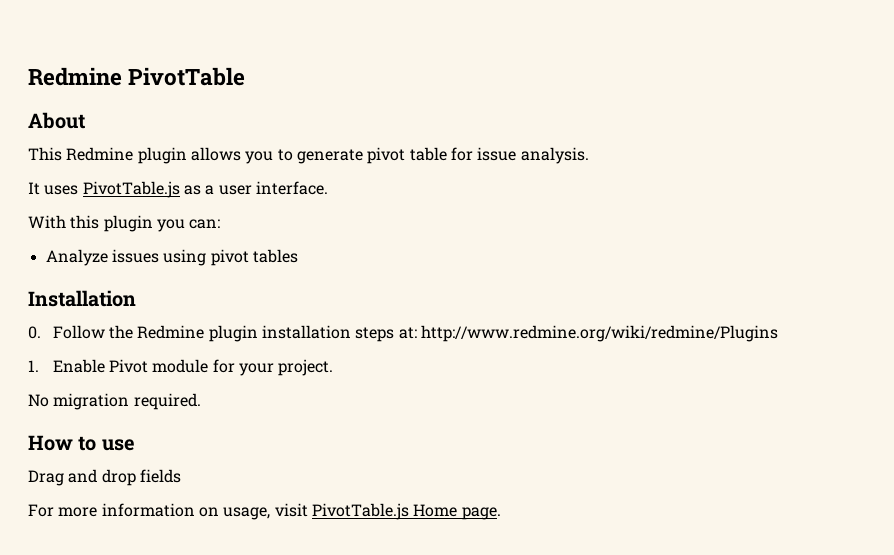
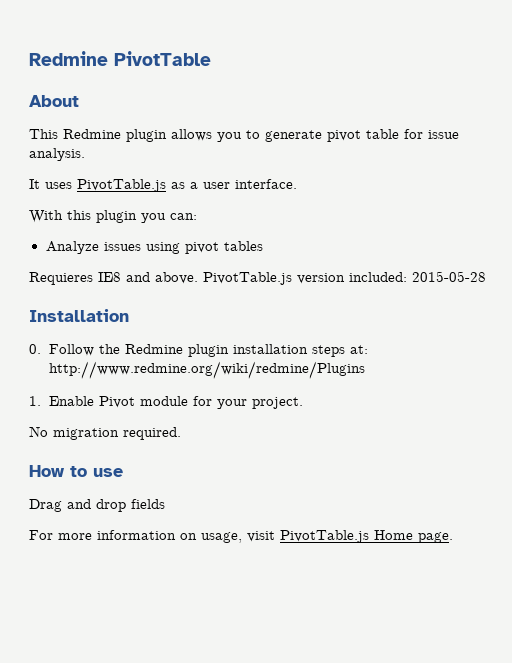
(298, 256) none -> [29,271,486,285] // Requieres IE8 and above. PivotTable.js version included: 2015-05-28

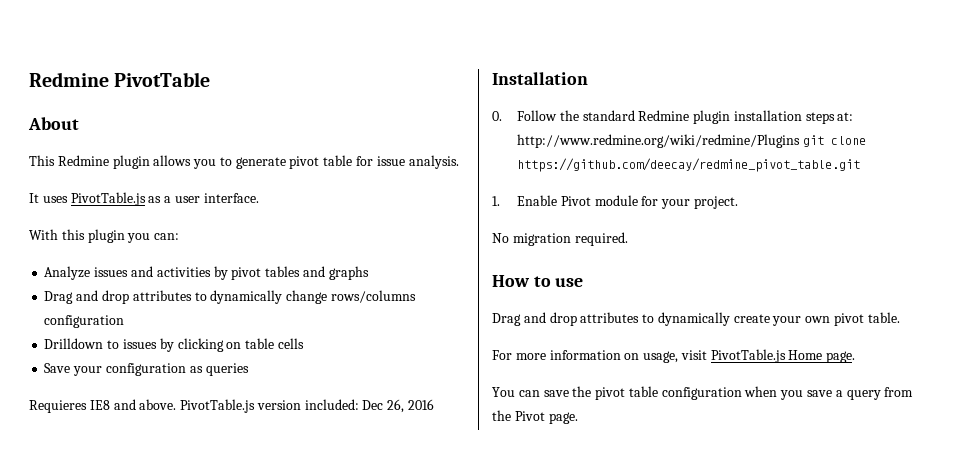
[145,242,180,254] using -> [130,266,228,280] and activities by
(263, 246) none -> [302,266,369,280] [44,290,416,304] [44,315,125,328] [44,338,304,352] [44,363,249,376] and graphs // Drag and drop attributes to dynamically change rows/columns configuration // Drilldown to issues by clicking on table cells // Save your configuration as queries
[412,271,486,282] 2015-05-28 -> [362,399,435,413] Dec 26, 2016
(120, 349) none -> [582,110,635,121] standard
(365, 370) none -> [802,135,866,147] [517,158,861,172] git clone https://github.com/deecay/redmine_pivot_table.git
[131,499,165,509] fields -> [580,312,900,326] attributes to dynamically create your own pivot table.
(453, 537) none -> [492,386,914,400] [492,410,578,424] // You can save the pivot table configuration when you save a query from the Pivot page.

